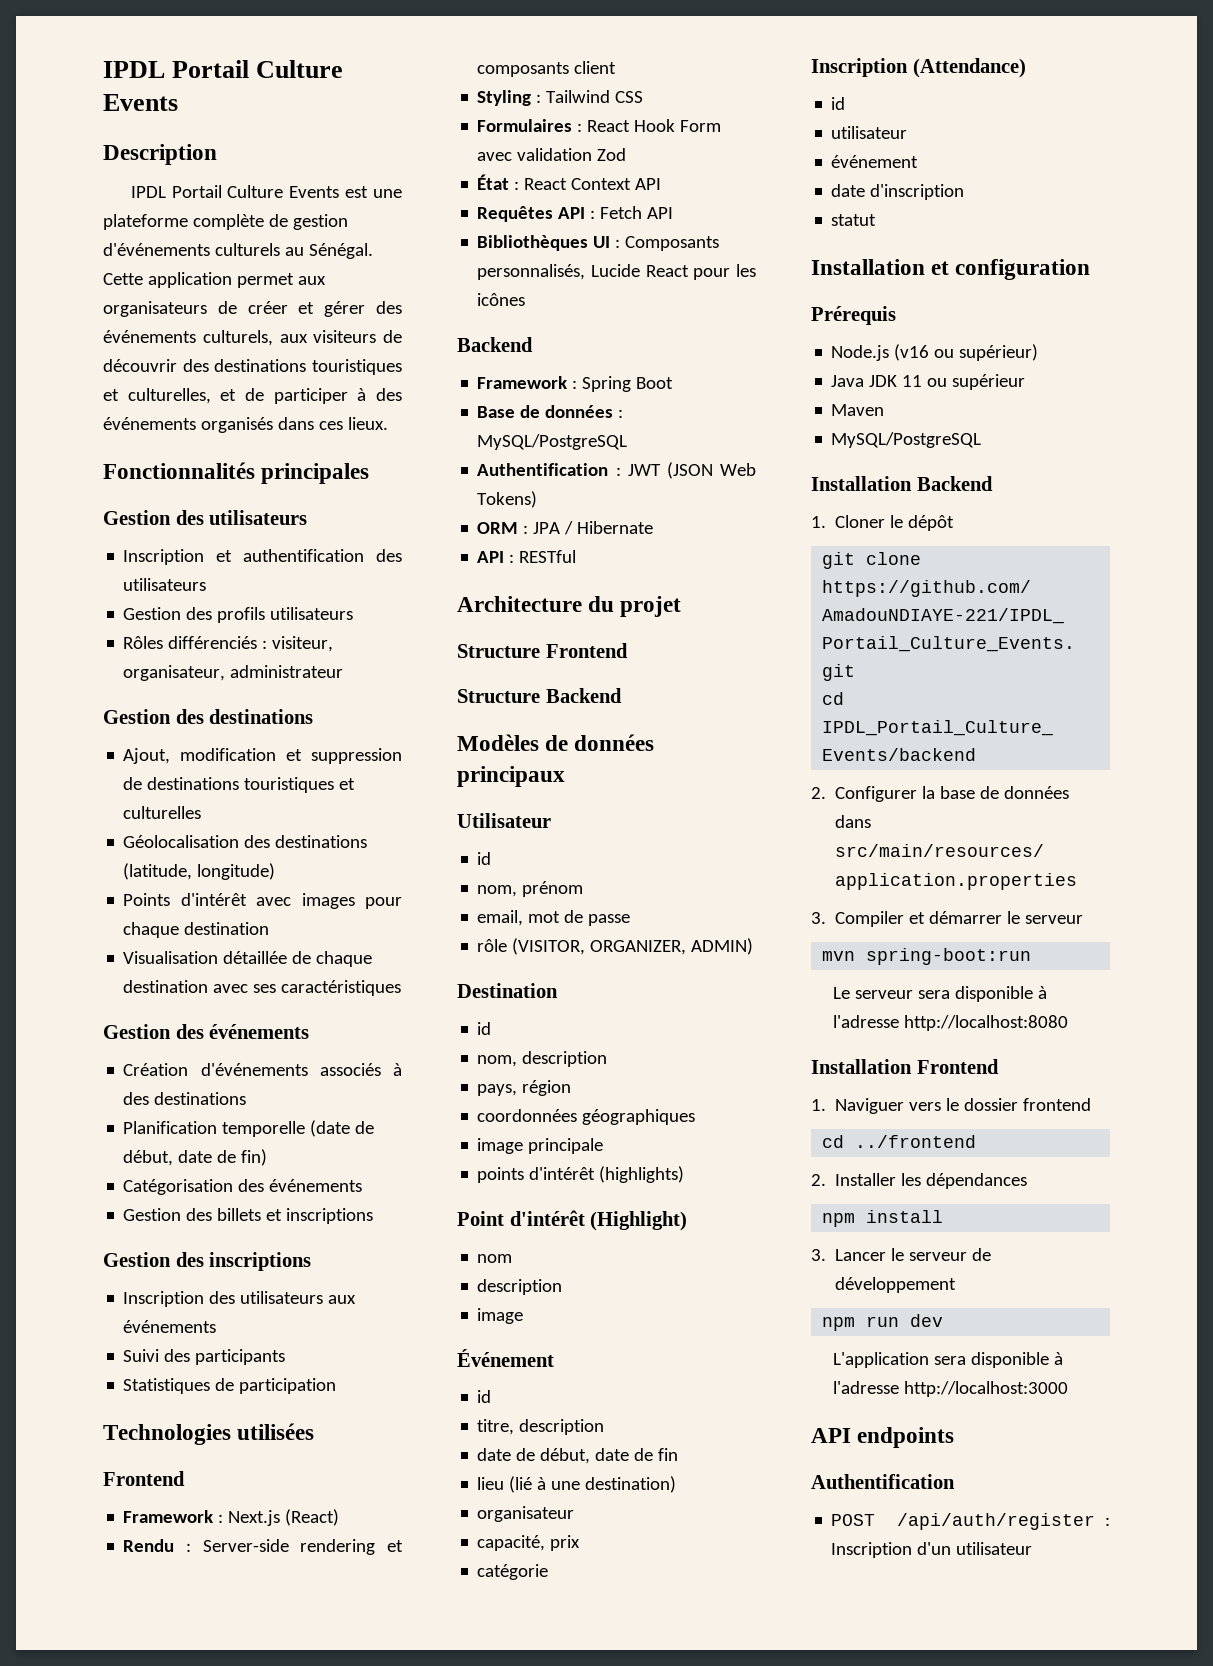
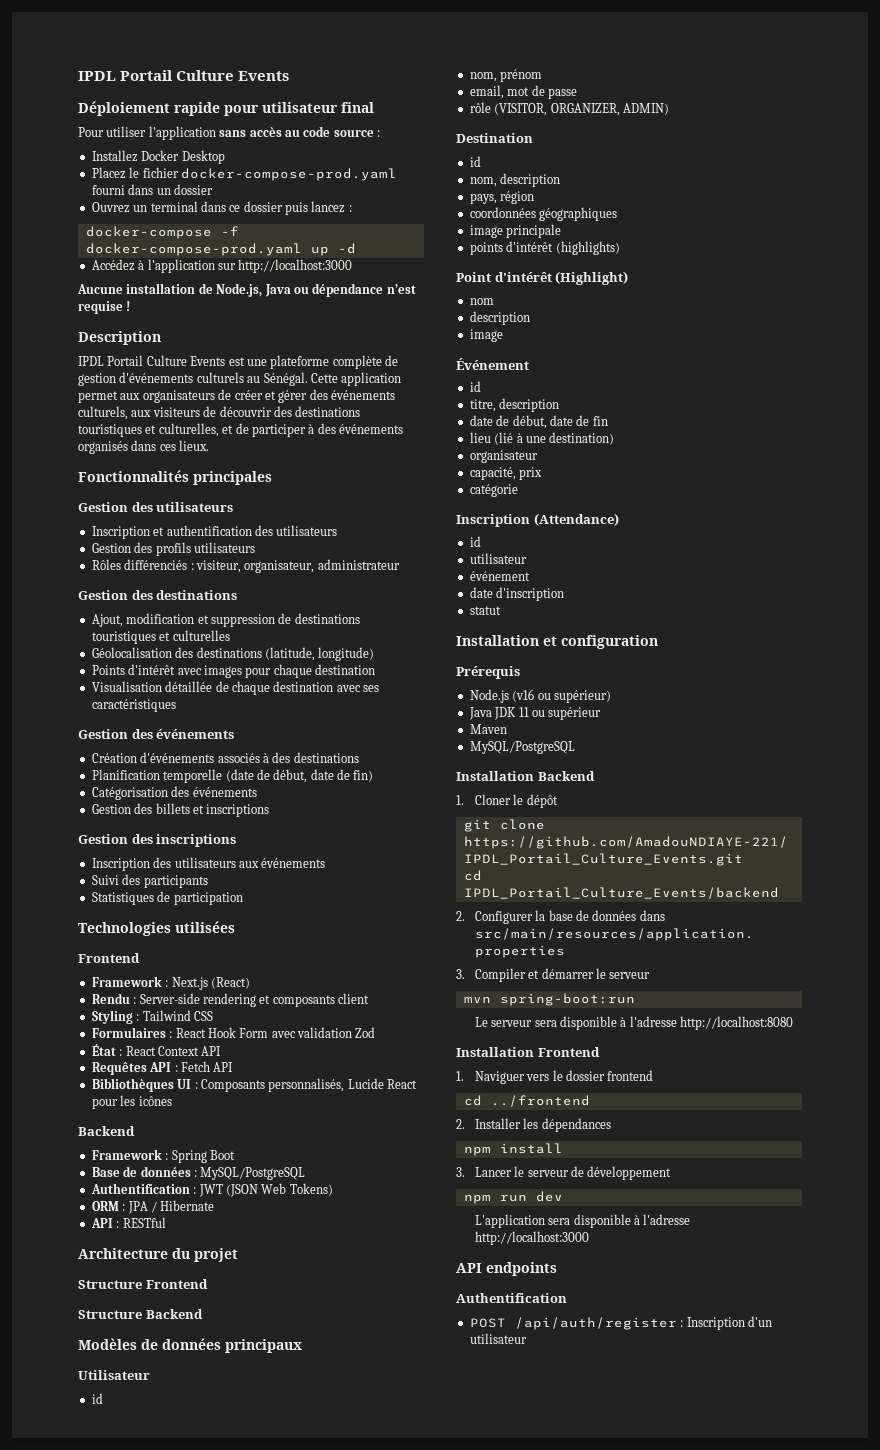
[103,60,344,78] [103,94,178,111] IPDL Portail Culture Events -> [78,70,290,81] [78,101,374,116] [78,126,380,140] [91,150,225,164] [91,167,397,181] [91,184,213,195] [91,201,352,215] [85,226,239,239] [85,243,356,256] [91,259,353,273] [77,283,416,297] [78,301,131,314] IPDL Portail Culture Events // Déploiement rapide pour utilisateur final // Pour utiliser l’application sans accès au code source : // Installez Docker Desktop // Placez le fichier docker-compose-prod.yaml fourni dans un dossier // Ouvrez un terminal dans ce dossier puis lancez : // docker-compose -f docker-compose-prod.yaml up -d // Accédez à l’application sur http://localhost:3000 // Aucune installation de Node.js, Java ou dépendance n’est requise !

